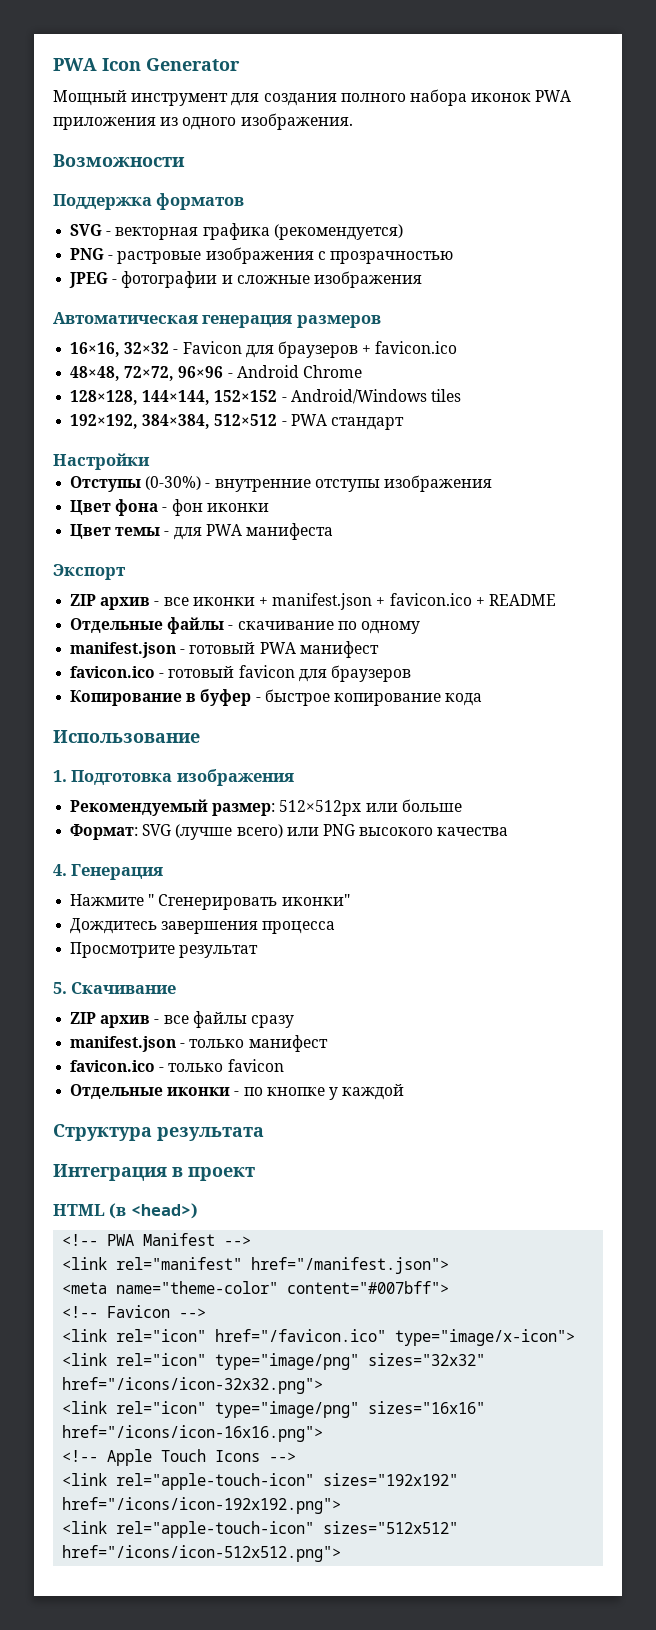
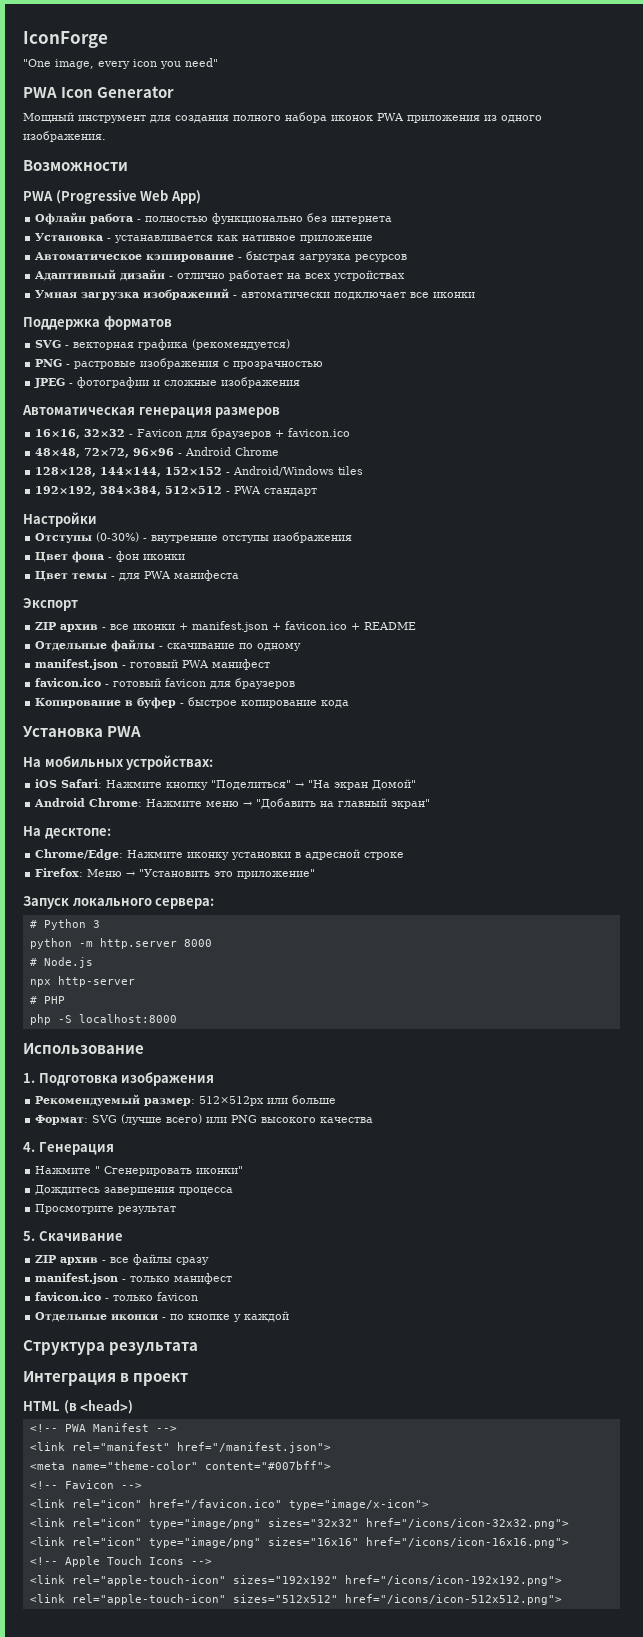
(53, 64) none -> [23,31,108,48] [23,58,218,69] IconForge // "One image, every icon you need" //
(185, 160) none -> [23,189,201,204] [35,212,393,225] [35,233,374,243] [35,251,408,262] [35,269,406,281] [35,288,476,300] // PWA (Progressive Web App) // Офлайн работа - полностью функционально без интернета // Установка - устанавливается как нативное приложение // Автоматическое кэширование - быстрая загрузка ресурсов // Адаптивный дизайн - отлично работает на всех устройствах // Умная загрузка изображений - автоматически подключает все иконки
(483, 699) none -> [23,726,142,737] [23,755,214,770] [35,779,417,790] [34,798,431,809] [23,826,111,839] [35,849,405,860] [35,868,316,879] [23,896,215,909] [29,919,100,930] [29,938,212,949] [29,957,93,968] [29,976,135,987] [29,996,65,1004] [29,1014,177,1025] // Установка PWA // На мобильных устройствах: // iOS Safari: Нажмите кнопку "Поделиться" → "На экран Домой" // Android Chrome: Нажмите меню → "Добавить на главный экран" // На десктопе: // Chrome/Edge: Нажмите иконку установки в адресной строке // Firefox: Меню → "Установить это приложение" // Запуск локального сервера: // # Python 3 // python -m http.server 8000 // # Node.js // npx http-server // # PHP // php -S localhost:8000

